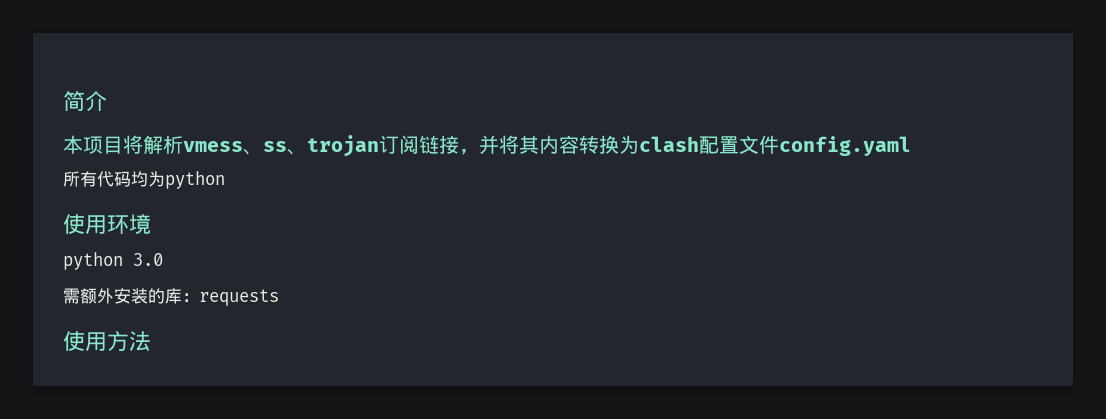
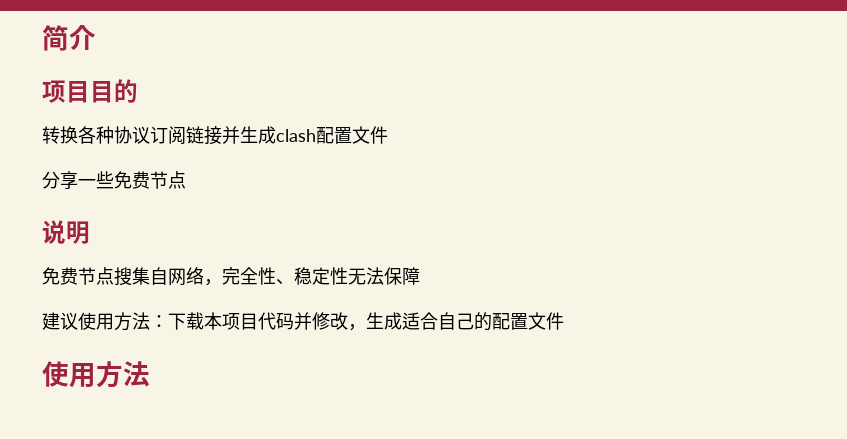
[63,135,911,157] [63,171,225,189] [63,214,151,235] [63,252,163,270] [63,288,279,306] 本项目将解析vmess、ss、trojan订阅链接，并将其内容转换为clash配置文件config.yaml // 所有代码均为python // 使用环境 // python 3.0 // 需额外安装的库：requests -> [42,79,138,103] [42,126,388,145] [42,171,186,190] [42,220,90,244] [42,267,420,286] [42,312,564,331] 项目目的 // 转换各种协议订阅链接并生成clash配置文件 // 分享一些免费节点 // 说明 // 免费节点搜集自网络，完全性、稳定性无法保障 // 建议使用方法：下载本项目代码并修改，生成适合自己的配置文件

